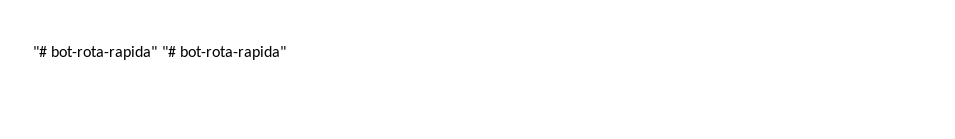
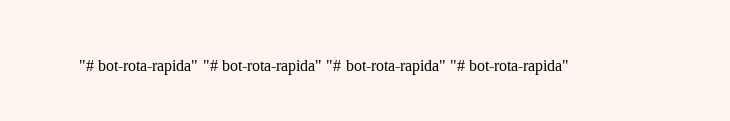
[33,46,286,60] "# bot-rota-rapida" "# bot-rota-rapida" -> [79,60,570,75] "# bot-rota-rapida" "# bot-rota-rapida" "# bot-rota-rapida" "# bot-rota-rapida"

